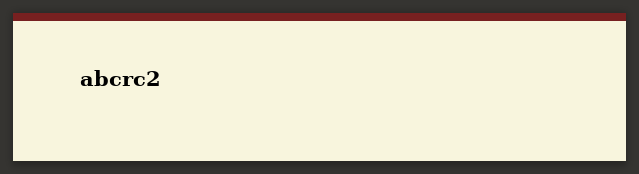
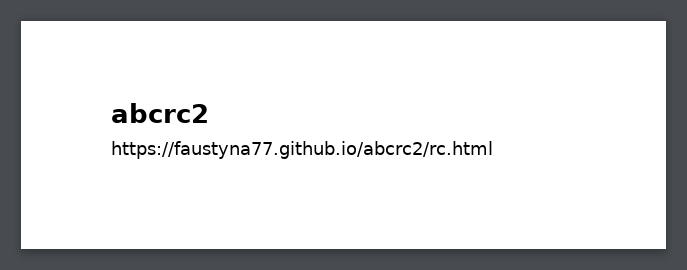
(161, 78) none -> [111,141,493,159] // https://faustyna77.github.io/abcrc2/rc.html

